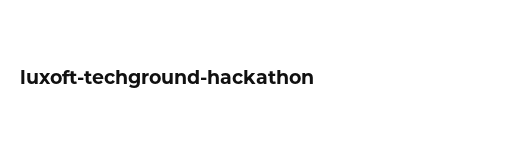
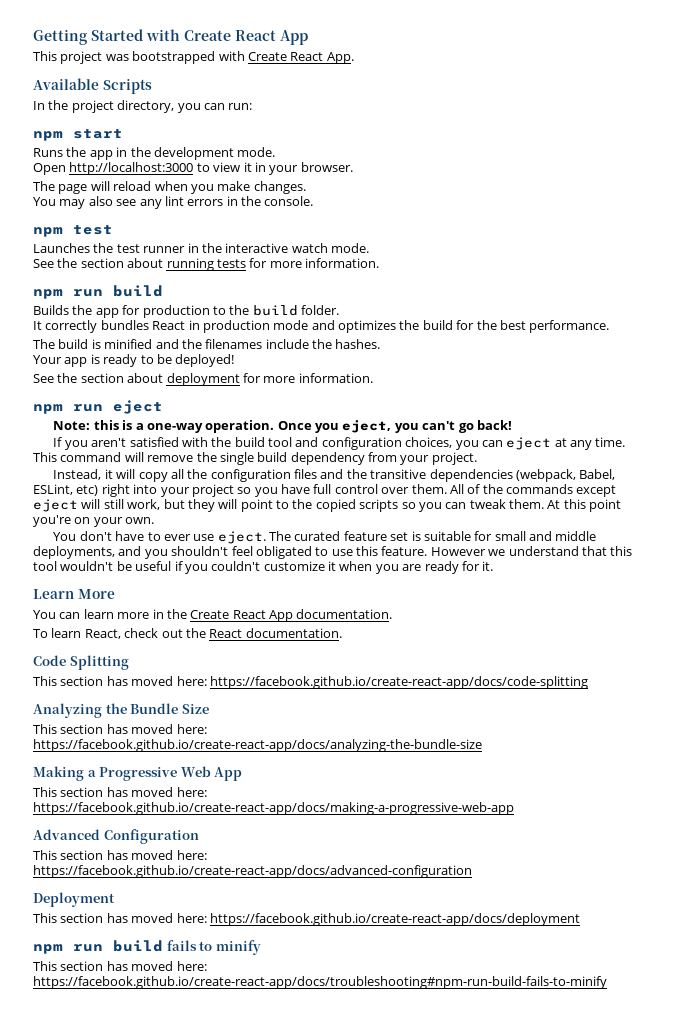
[20,70,314,88] luxoft-techground-hackathon -> [33,29,308,45] [33,51,354,64] [33,78,152,94] [33,100,253,113] [33,129,123,141] [33,147,276,160] [33,162,353,175] [33,181,306,194] [33,196,314,209] [33,225,113,237] [33,243,369,253] [33,258,379,271] [33,285,163,299] [33,305,339,318] [33,320,610,333] [33,339,381,349] [33,354,235,367] [33,373,373,386] [33,400,163,414] [53,420,512,433] [53,437,626,450] [33,452,477,465] [53,469,616,482] [33,484,617,497] [33,499,622,512] [33,515,155,527] [53,531,597,544] [33,546,633,559] [33,561,494,574] [33,589,115,599] [33,609,393,622] [33,628,342,639] [33,655,129,670] [33,676,588,689] [33,703,209,718] [33,724,207,734] [33,739,482,752] [33,766,243,781] [33,787,207,797] [33,802,514,815] [33,829,199,844] [33,850,207,860] [33,865,472,878] [33,892,115,907] [33,913,580,926] [33,940,261,955] [33,961,207,971] [33,976,607,989] Getting Started with Create React App // This project was bootstrapped with Create React App. // Available Scripts // In the project directory, you can run: // npm start // Runs the app in the development mode. // Open http://localhost:3000 to view it in your browser. // The page will reload when you make changes. // You may also see any lint errors in the console. // npm test // Launches the test runner in the interactive watch mode. // See the section about running tests for more information. // npm run build // Builds the app for production to the build folder. // It correctly bundles React in production mode and optimizes the build for the best performance. // The build is minified and the filenames include the hashes. // Your app is ready to be deployed! // See the section about deployment for more information. // npm run eject // Note: this is a one-way operation. Once you eject, you can't go back! // If you aren't satisfied with the build tool and configuration choices, you can eject at any time. This command will remove the single build dependency from your project. // Instead, it will copy all the configuration files and the transitive dependencies (webpack, Babel, ESLint, etc) right into your project so you have full control over them. All of the commands except eject will still work, but they will point to the copied scripts so you can tweak them. At this point you're on your own. // You don't have to ever use eject. The curated feature set is suitable for small and middle deployments, and you shouldn't feel obligated to use this feature. However we understand that this tool wouldn't be useful if you couldn't customize it when you are ready for it. // Learn More // You can learn more in the Create React App documentation. // To learn React, check out the React documentation. // Code Splitting // This section has moved here: https://facebook.github.io/create-react-app/docs/code-splitting // Analyzing the Bundle Size // This section has moved here: https://facebook.github.io/create-react-app/docs/analyzing-the-bundle-size // Making a Progressive Web App // This section has moved here: https://facebook.github.io/create-react-app/docs/making-a-progressive-web-app // Advanced Configuration // This section has moved here: https://facebook.github.io/create-react-app/docs/advanced-configuration // Deployment // This section has moved here: https://facebook.github.io/create-react-app/docs/deployment // npm run build fails to minify // This section has moved here: https://facebook.github.io/create-react-app/docs/troubleshooting#npm-run-build-fails-to-minify

